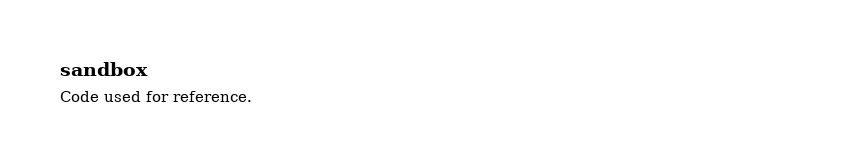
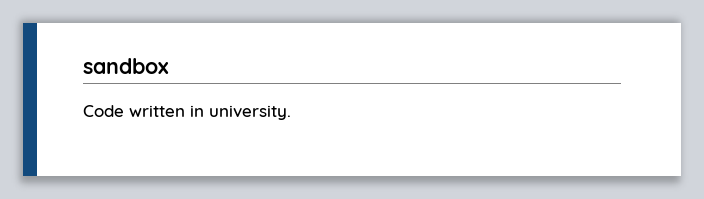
[104,91,252,102] used for reference. -> [129,105,291,120] written in university.

